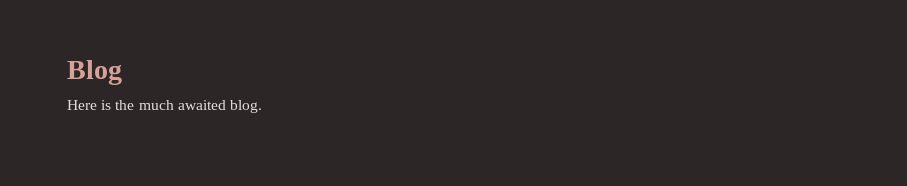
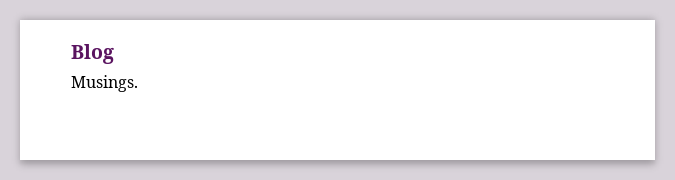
[67,100,262,113] Here is the much awaited blog. -> [71,75,138,92] Musings.

